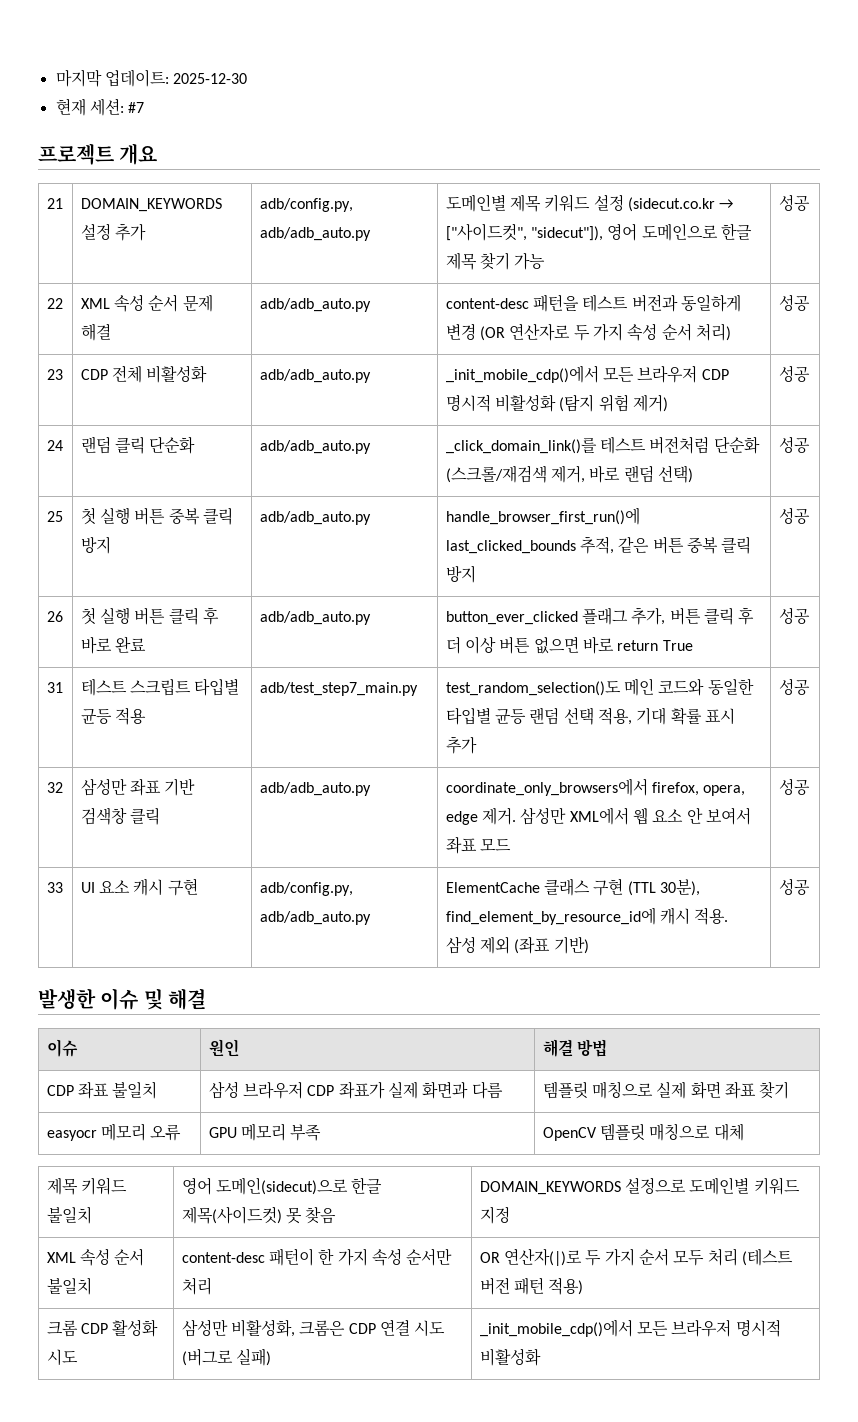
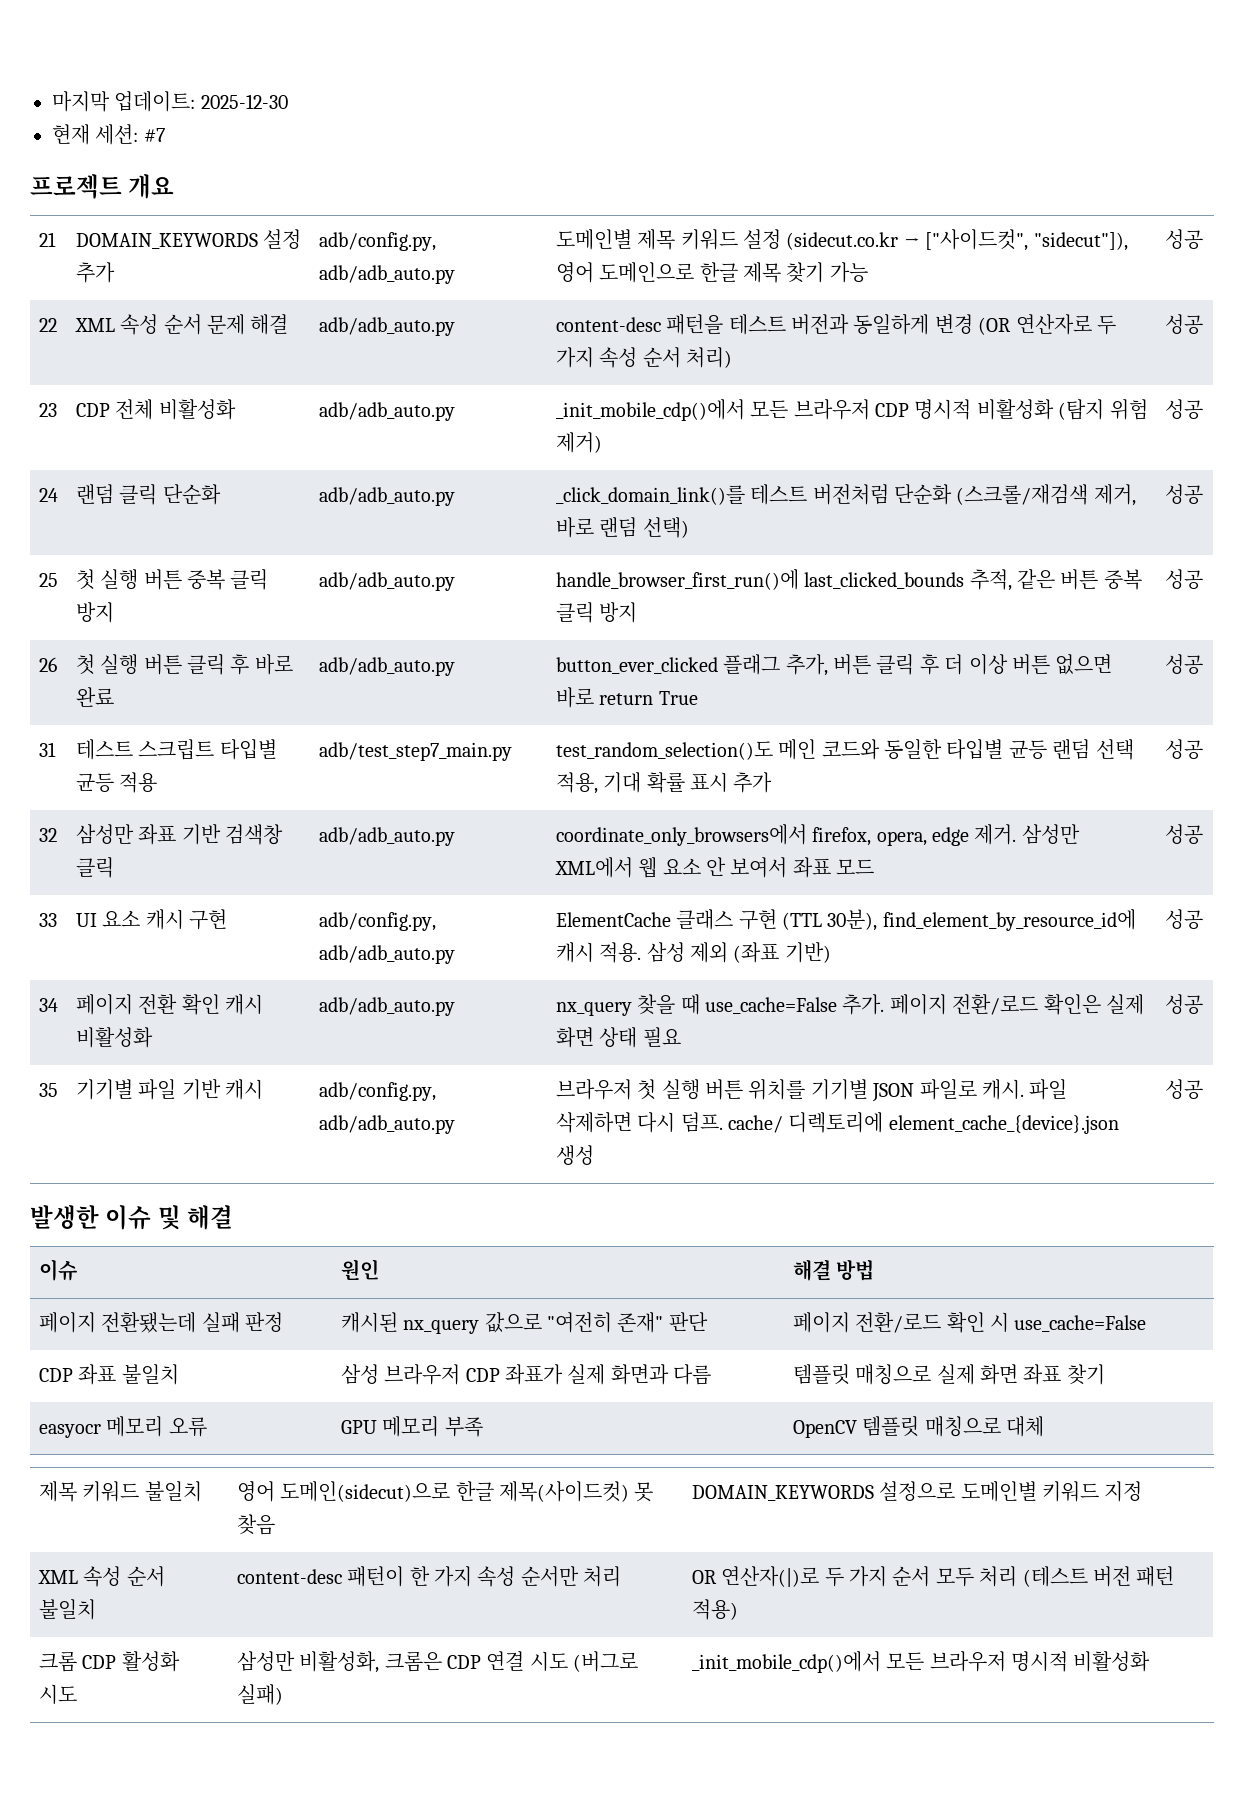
(810, 886) none -> [38,998,58,1012] [75,994,263,1015] [75,1027,153,1048] [318,997,455,1016] [555,994,1144,1016] [555,1027,681,1048] [1164,994,1203,1015] [38,1083,58,1097] [75,1079,263,1100] [318,1082,436,1101] [318,1115,455,1134] [555,1079,1068,1102] [555,1112,1119,1134] [555,1145,594,1165] [1164,1079,1203,1100] // 34 | 페이지 전환 확인 캐시 비활성화 | adb/adb_auto.py | nx_query 찾을 때 use_cache=False 추가. 페이지 전환/로드 확인은 실제 화면 상태 필요 | 성공 // 35 | 기기별 파일 기반 캐시 | adb/config.py, adb/adb_auto.py | 브라우저 첫 실행 버튼 위치를 기기별 JSON 파일로 캐시. 파일 삭제하면 다시 덤프. cache/ 디렉토리에 element_cache_{device}.json 생성 | 성공
(608, 1048) none -> [38,1312,283,1333] [340,1312,708,1334] [792,1312,1147,1333] // 페이지 전환됐는데 실패 판정 | 캐시된 nx_query 값으로 "여전히 존재" 판단 | 페이지 전환/로드 확인 시 use_cache=False

